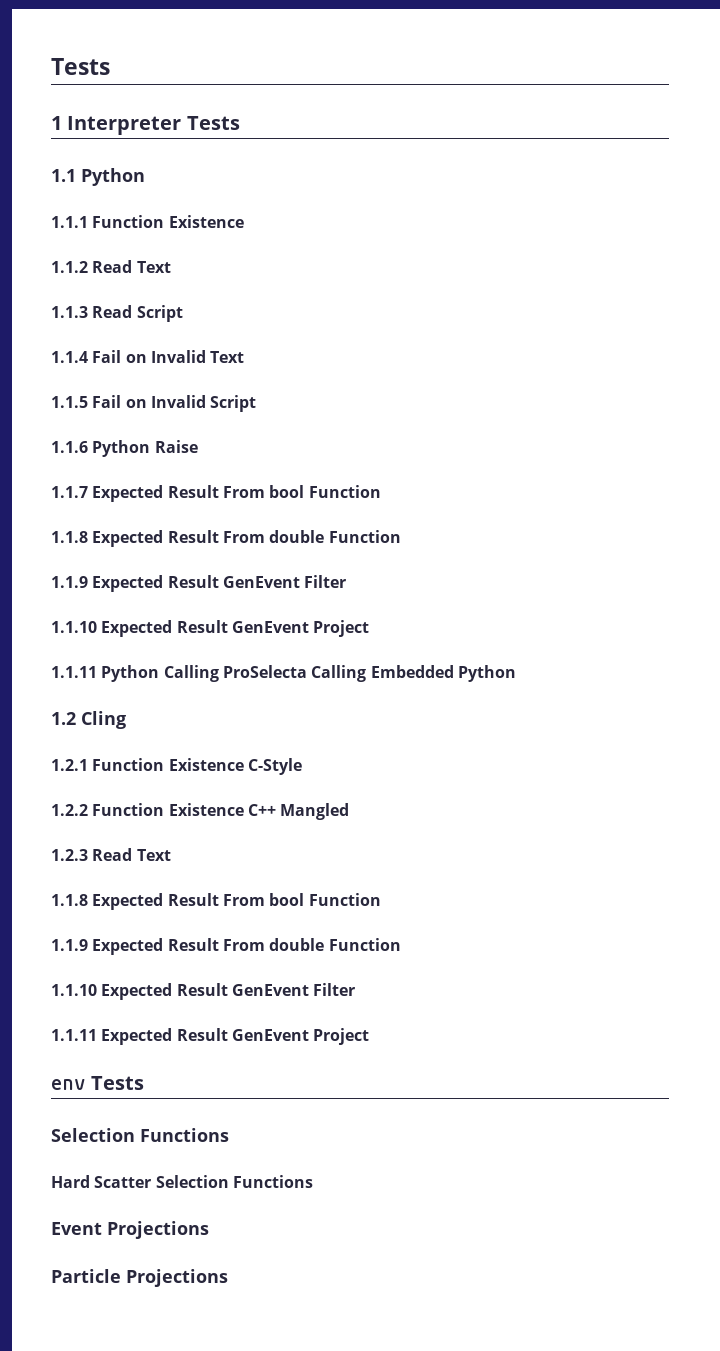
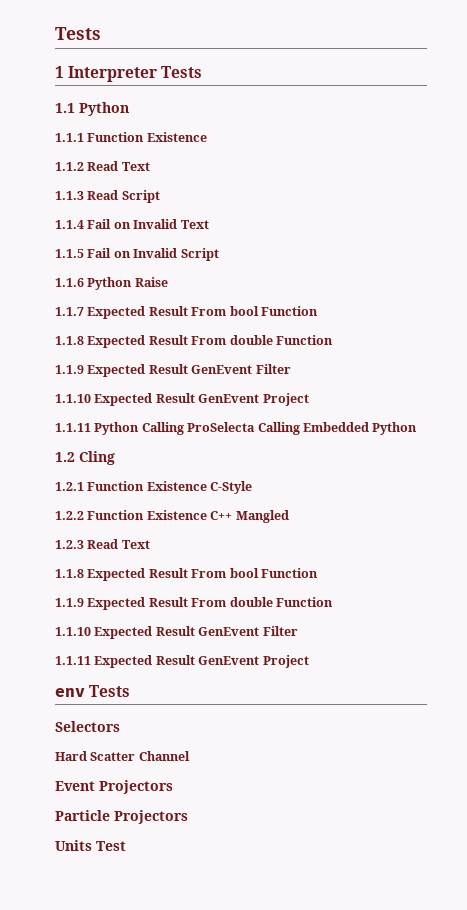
[51,1128,229,1142] Selection Functions -> [55,721,120,732] Selectors
[155,1175,313,1188] Selection Functions -> [138,751,190,761] Channel
[107,1221,209,1239] Projections -> [99,780,173,794] Projectors
[126,1269,228,1287] Projections -> [114,810,188,824] [55,840,126,851] Projectors // Units Test

